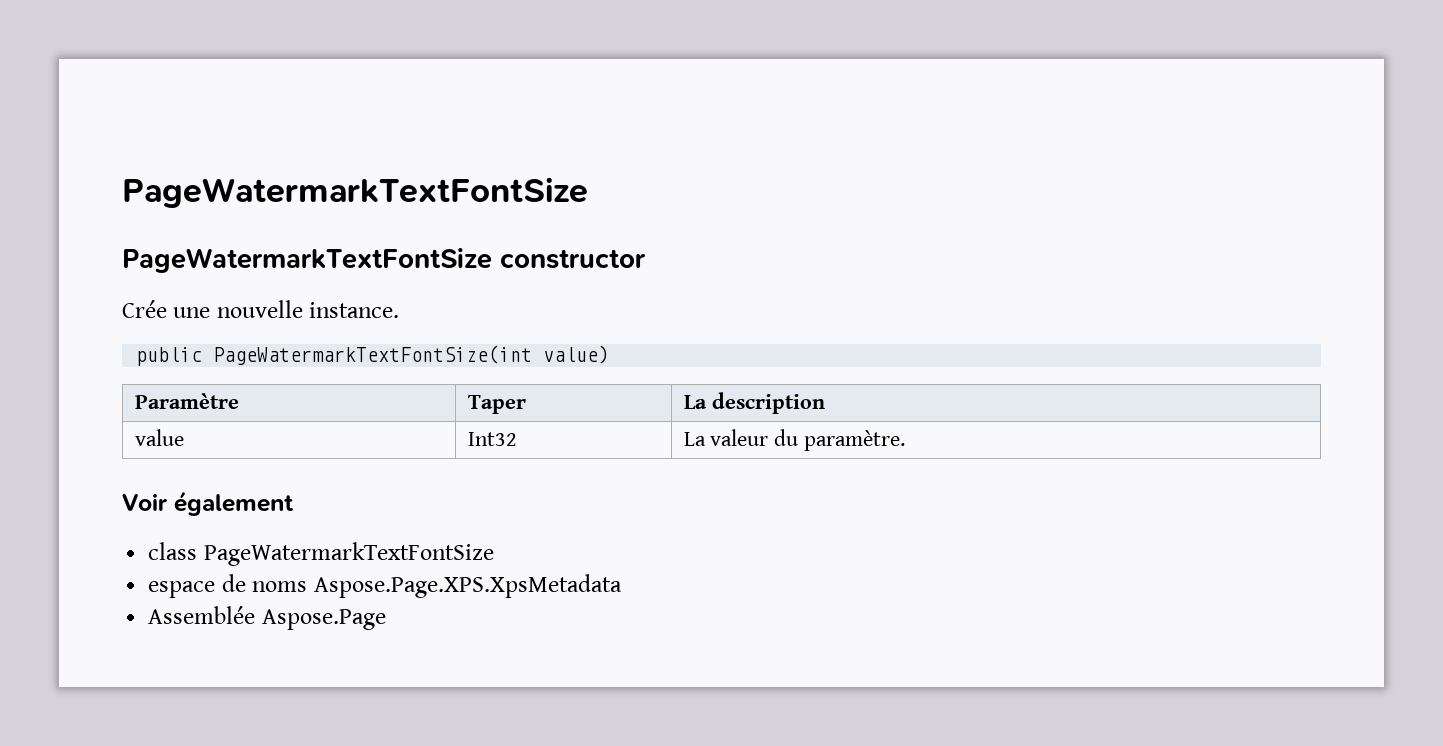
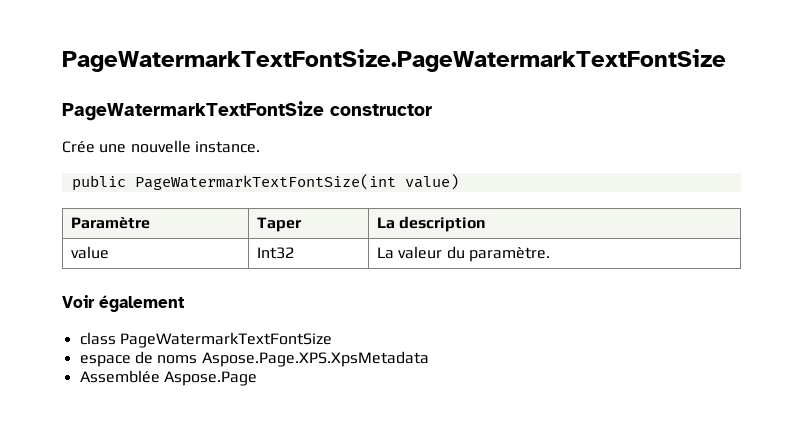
[122,177,588,208] PageWatermarkTextFontSize -> [62,49,726,72] PageWatermarkTextFontSize.PageWatermarkTextFontSize

